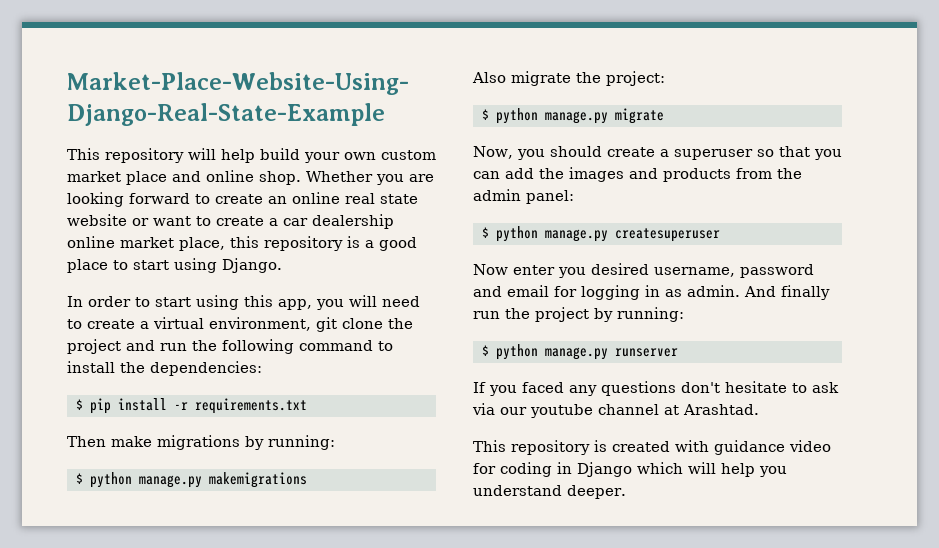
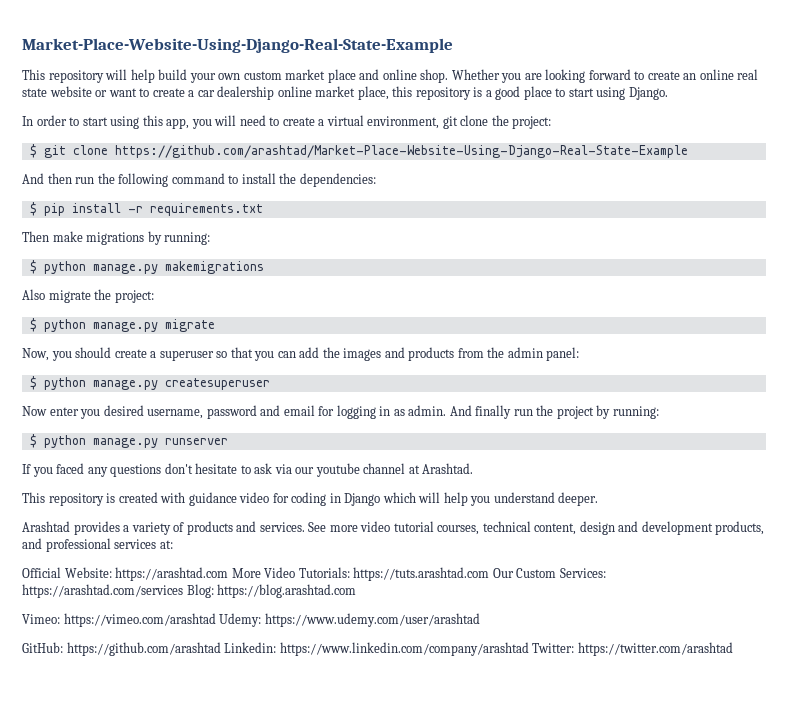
[67,339,155,354] project and -> [512,116,552,129] [29,144,688,158] [22,173,72,184] project: // $ git clone https://github.com/arashtad/Market-Place-Website-Using-Django-Real-State-Example // And then
(626, 492) none -> [22,521,765,535] [22,538,173,552] [22,567,606,581] [22,584,357,598] [22,613,480,627] [22,642,733,656] // Arashtad provides a variety of products and services. See more video tutorial courses, technical content, design and development products, and professional services at: // Official Website: https://arashtad.com More Video Tutorials: https://tuts.arashtad.com Our Custom Services: https://arashtad.com/services Blog: https://blog.arashtad.com // Vimeo: https://vimeo.com/arashtad Udemy: https://www.udemy.com/user/arashtad // GitHub: https://github.com/arashtad Linkedin: https://www.linkedin.com/company/arashtad Twitter: https://twitter.com/arashtad

